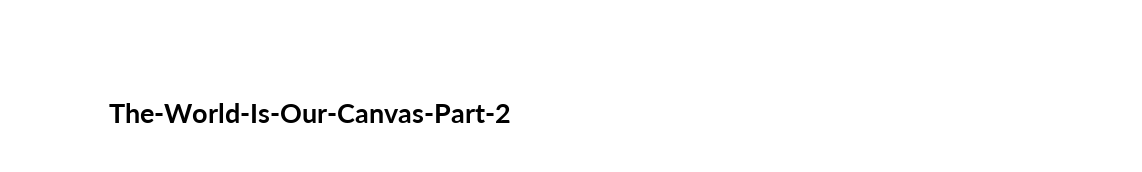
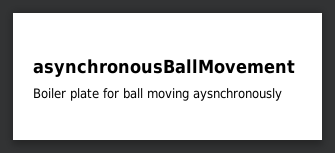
[109,103,511,123] The-World-Is-Our-Canvas-Part-2 -> [33,59,295,77] [33,88,282,101] asynchronousBallMovement // Boiler plate for ball moving aysnchronously

